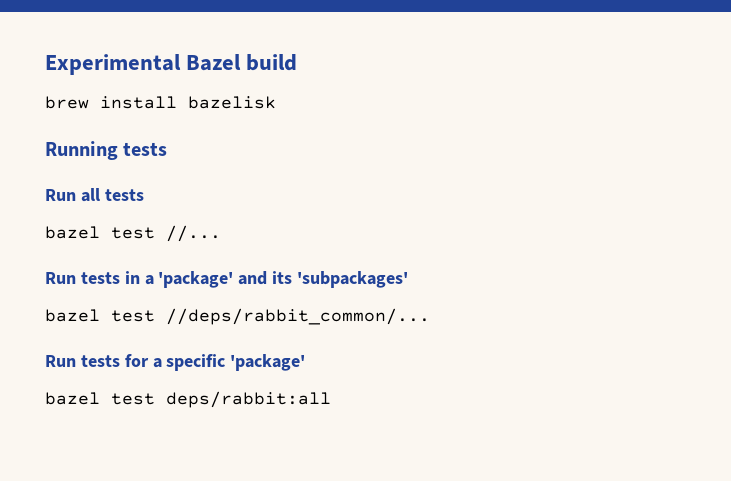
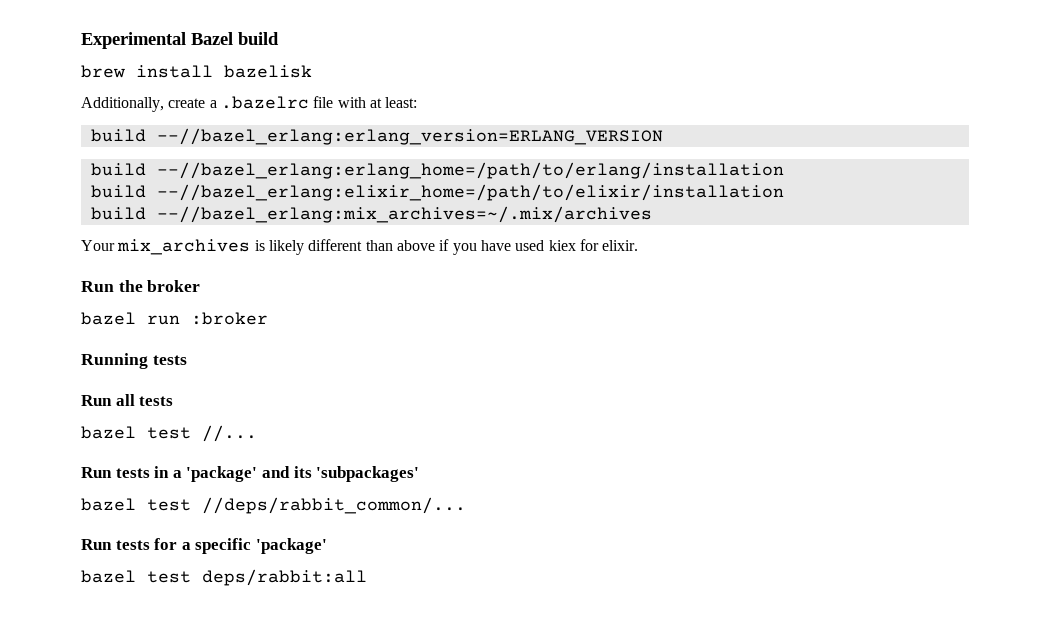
(276, 102) none -> [81,96,418,112] [90,128,663,145] [90,162,784,179] [90,184,784,201] [90,206,652,223] [81,239,639,255] [81,280,201,292] [81,312,268,325] // Additionally, create a .bazelrc file with at least: // build --//bazel_erlang:erlang_version=ERLANG_VERSION // build --//bazel_erlang:erlang_home=/path/to/erlang/installation // build --//bazel_erlang:elixir_home=/path/to/elixir/installation // build --//bazel_erlang:mix_archives=~/.mix/archives // Your mix_archives is likely different than above if you have used kiex for elixir. // Run the broker // bazel run :broker

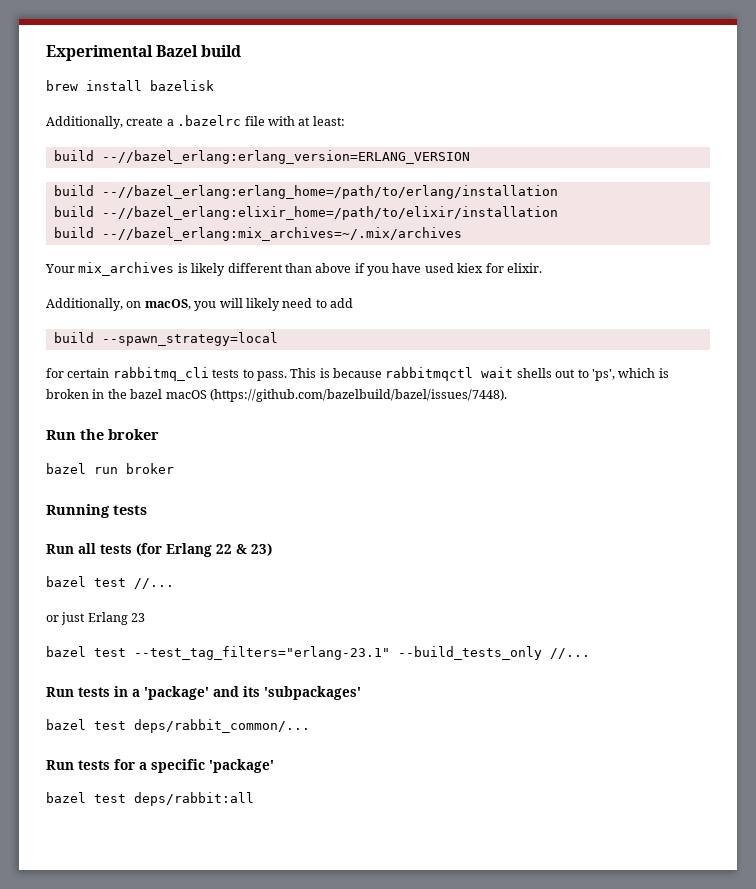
(639, 245) none -> [46,298,353,311] [53,332,278,346] [46,367,669,381] [46,389,507,402] // Additionally, on macOS, you will likely need to add // build --spawn_strategy=local // for certain rabbitmq_cli tests to pass. This is because rabbitmqctl wait shells out to 'ps', which is broken in the bazel macOS (https://github.com/bazelbuild/bazel/issues/7448).
[191,312,268,325] :broker -> [126,463,174,474] broker
[81,426,191,439] // bazel test -> [136,543,272,557] [46,576,174,589] [46,612,146,625] [46,646,542,660] (for Erlang 22 & 23) // bazel test //... // or just Erlang 23 // bazel test --test_tag_filters="erlang-23.1" --build_tests_only
[202,497,466,514] //deps/rabbit_common/... -> [134,719,310,733] deps/rabbit_common/...

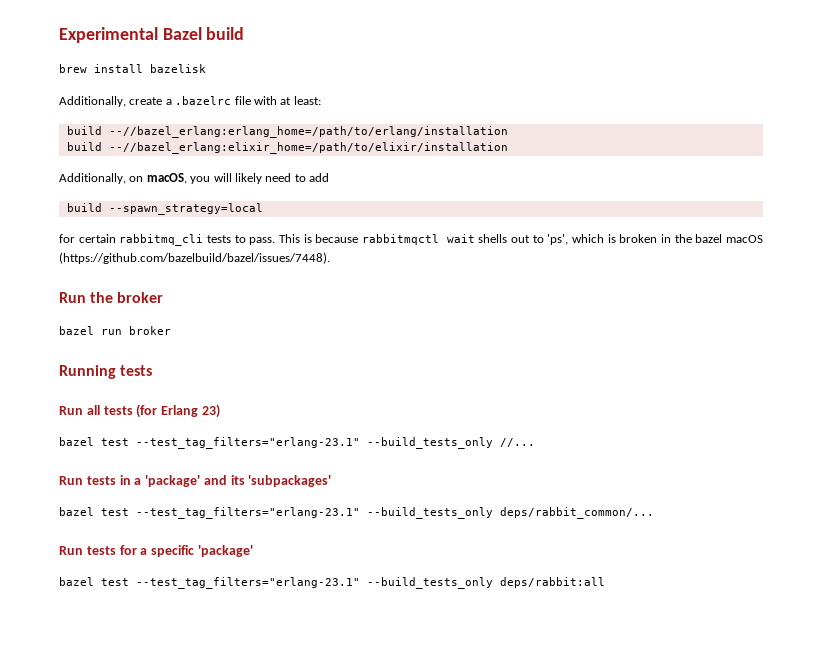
[53,150,470,164] // build --//bazel_erlang:erlang_version=ERLANG_VERSION -> (321, 100) none
[53,227,462,241] [45,262,542,276] // build --//bazel_erlang:mix_archives=~/.mix/archives // Your mix_archives is likely different than above if you have used kiex for elixir. -> (508, 148) none
[216,544,247,554] 22 & -> (199, 411) none
[46,576,174,589] [46,612,146,625] // bazel test //... // or just Erlang 23 -> (220, 411) none
(126, 725) none -> [136,507,493,519] --test_tag_filters="erlang-23.1" --build_tests_only
(126, 798) none -> [136,577,493,589] --test_tag_filters="erlang-23.1" --build_tests_only

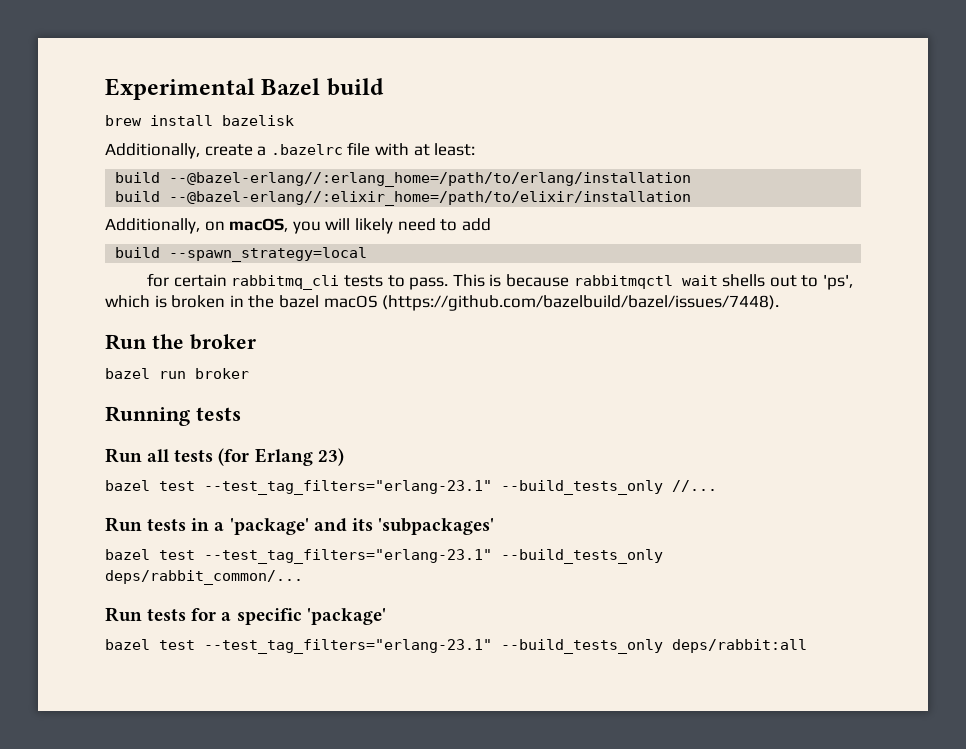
[108,126,508,138] [66,142,508,154] --//bazel_erlang:erlang_home=/path/to/erlang/installation // build --//bazel_erlang:elixir_home=/path/to/elixir/installation -> [169,172,692,187] [115,191,692,206] --@bazel-erlang//:erlang_home=/path/to/erlang/installation // build --@bazel-erlang//:elixir_home=/path/to/elixir/installation

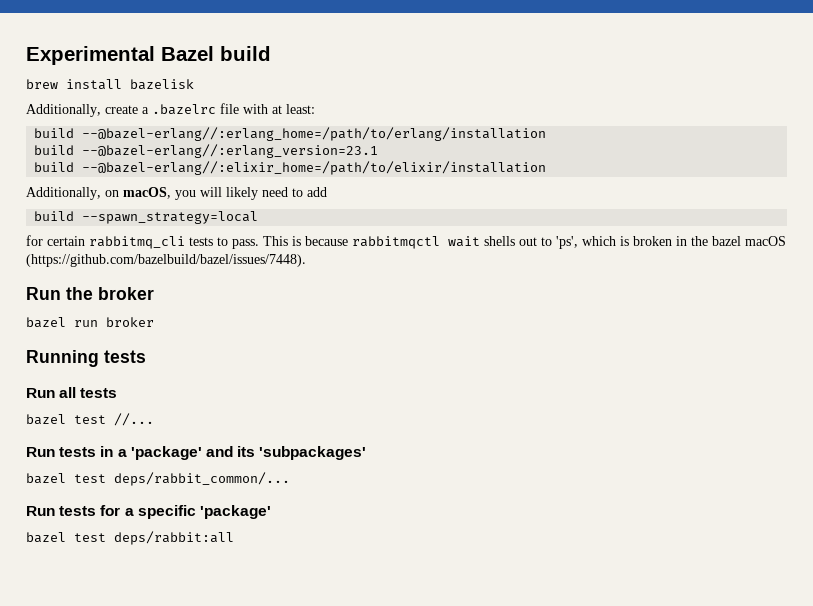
(692, 179) none -> [34,144,379,158] // build --@bazel-erlang//:erlang_version=23.1
[218,448,344,466] [105,480,663,495] (for Erlang 23) // bazel test --test_tag_filters="erlang-23.1" --build_tests_only -> [26,414,106,425] // bazel test
[204,549,663,564] --test_tag_filters="erlang-23.1" --build_tests_only -> (106, 478) none
[204,639,663,654] --test_tag_filters="erlang-23.1" --build_tests_only -> (106, 537) none

